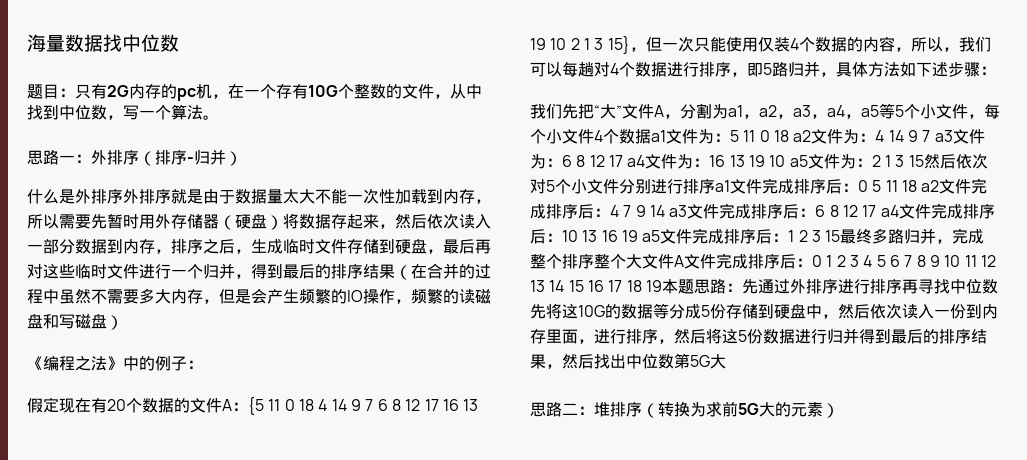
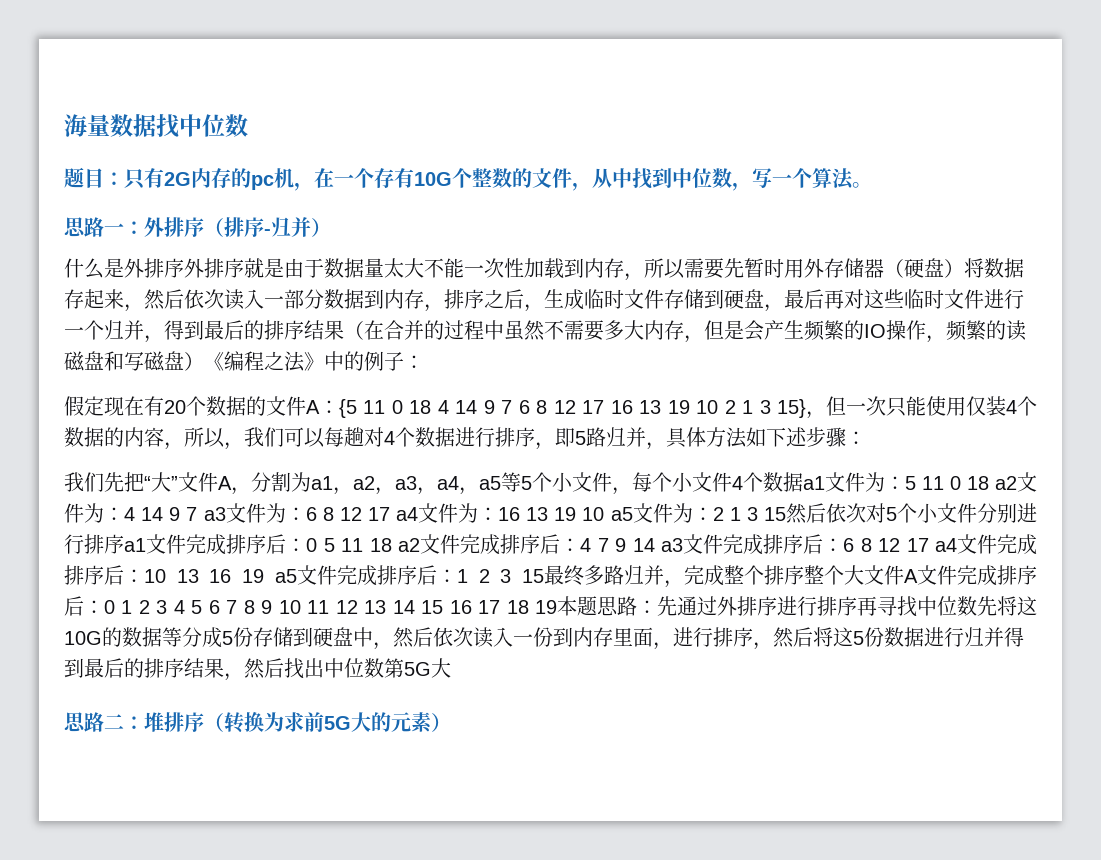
(123, 322) // -> (204, 361) none

